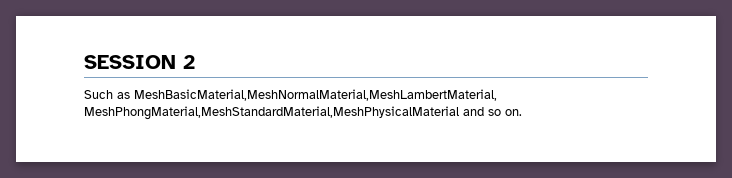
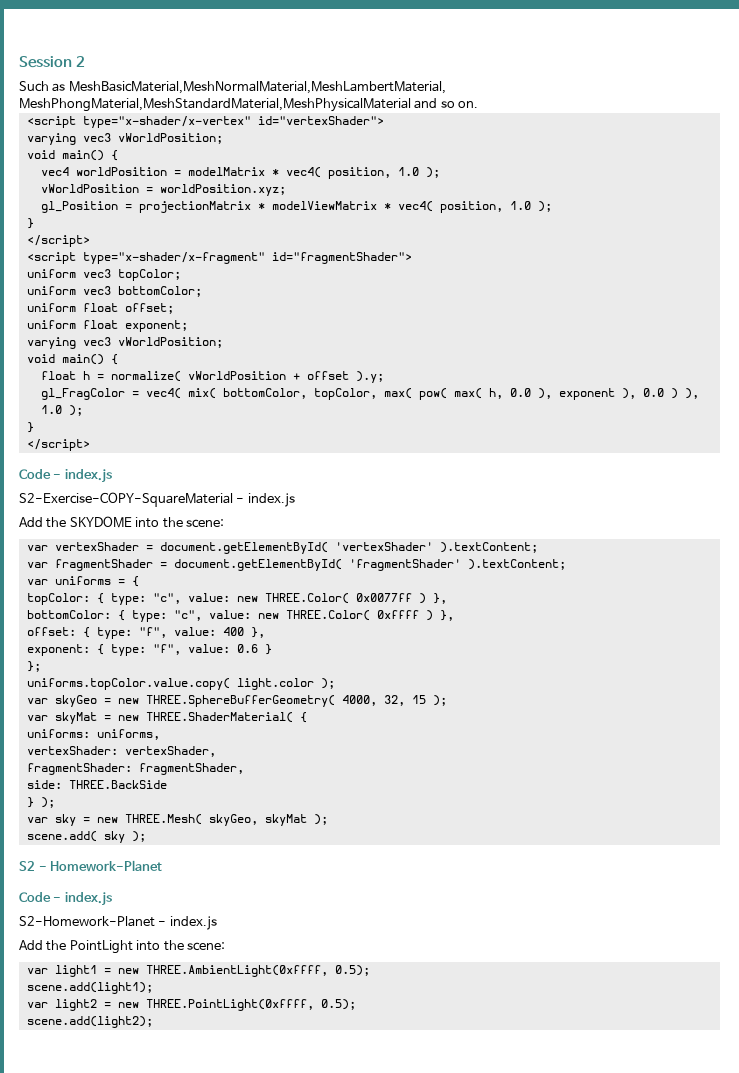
[84,55,176,69] SESSION -> [19,56,72,68] Session
(522, 112) none -> [26,116,384,128] [26,133,223,145] [26,150,118,161] [40,167,440,179] [40,184,286,196] [40,201,552,213] [26,218,34,229] [26,235,90,247] [26,252,412,264] [26,269,181,281] [26,286,202,297] [26,303,174,314] [26,320,188,332] [26,337,223,349] [26,354,118,365] [40,371,384,383] [40,388,699,400] [40,405,83,416] [26,422,34,433] [26,439,90,451] [19,469,112,483] [19,492,295,507] [19,516,224,528] [26,542,538,554] [26,559,566,571] [26,576,139,587] [26,593,447,605] [26,610,454,622] [26,627,265,639] [26,644,272,656] [26,661,41,672] [26,678,335,690] [26,695,447,707] [26,712,307,724] [26,729,160,740] [26,746,216,757] [26,763,244,775] [26,780,167,789] [26,797,55,808] [26,814,328,826] [26,831,146,843] [19,860,163,872] [19,892,112,906] [19,916,217,930] [19,940,225,954] [26,965,370,977] [26,982,153,994] [26,999,356,1011] [26,1016,153,1028] // <script type="x-shader/x-vertex" id="vertexShader"> // varying vec3 vWorldPosition; // void main() { // vec4 worldPosition = modelMatrix * vec4( position, 1.0 ); // vWorldPosition = worldPosition.xyz; // gl_Position = projectionMatrix * modelViewMatrix * vec4( position, 1.0 ); // } // </script> // <script type="x-shader/x-fragment" id="fragmentShader"> // uniform vec3 topColor; // uniform vec3 bottomColor; // uniform float offset; // uniform float exponent; // varying vec3 vWorldPosition; // void main() { // float h = normalize( vWorldPosition + offset ).y; // gl_FragColor = vec4( mix( bottomColor, topColor, max( pow( max( h, 0.0 ), exponent ), 0.0 ) ), 1.0 ); // } // </script> // Code - index.js // S2-Exercise-COPY-SquareMaterial - index.js // Add the SKYDOME into the scene: // var vertexShader = document.getElementById( 'vertexShader' ).textContent; // var fragmentShader = document.getElementById( 'fragmentShader' ).textContent; // var uniforms = { // topColor: { type: "c", value: new THREE.Color( 0x0077ff ) }, // bottomColor: { type: "c", value: new THREE.Color( 0xffff ) }, // offset: { type: "f", value: 400 }, // exponent: { type: "f", value: 0.6 } // }; // uniforms.topColor.value.copy( light.color ); // var skyGeo = new THREE.SphereBufferGeometry( 4000, 32, 15 ); // var skyMat = new THREE.ShaderMaterial( { // uniforms: uniforms, // vertexShader: vertexShader, // fragmentShader: fragmentShader, // side: THREE.BackSide // } ); // var sky = new THREE.Mesh( skyGeo, skyMat ); // scene.add( sky ); // S2 - Homework-Planet // Code - index.js // S2-Homework-Planet - index.js // Add the PointLight into the scene: // var light1 = new THREE.AmbientLight(0xffff, 0.5); // scene.add(light1); // var light2 = new THREE.PointLight(0xffff, 0.5); // scene.add(light2);

